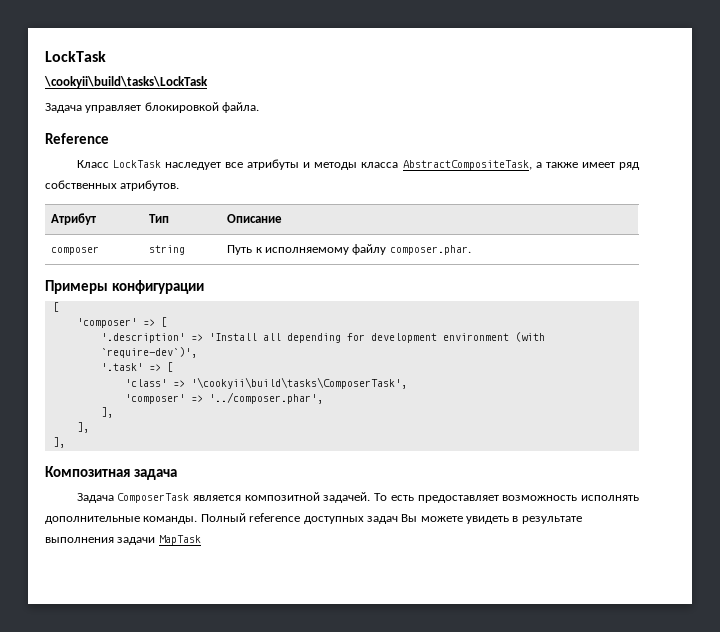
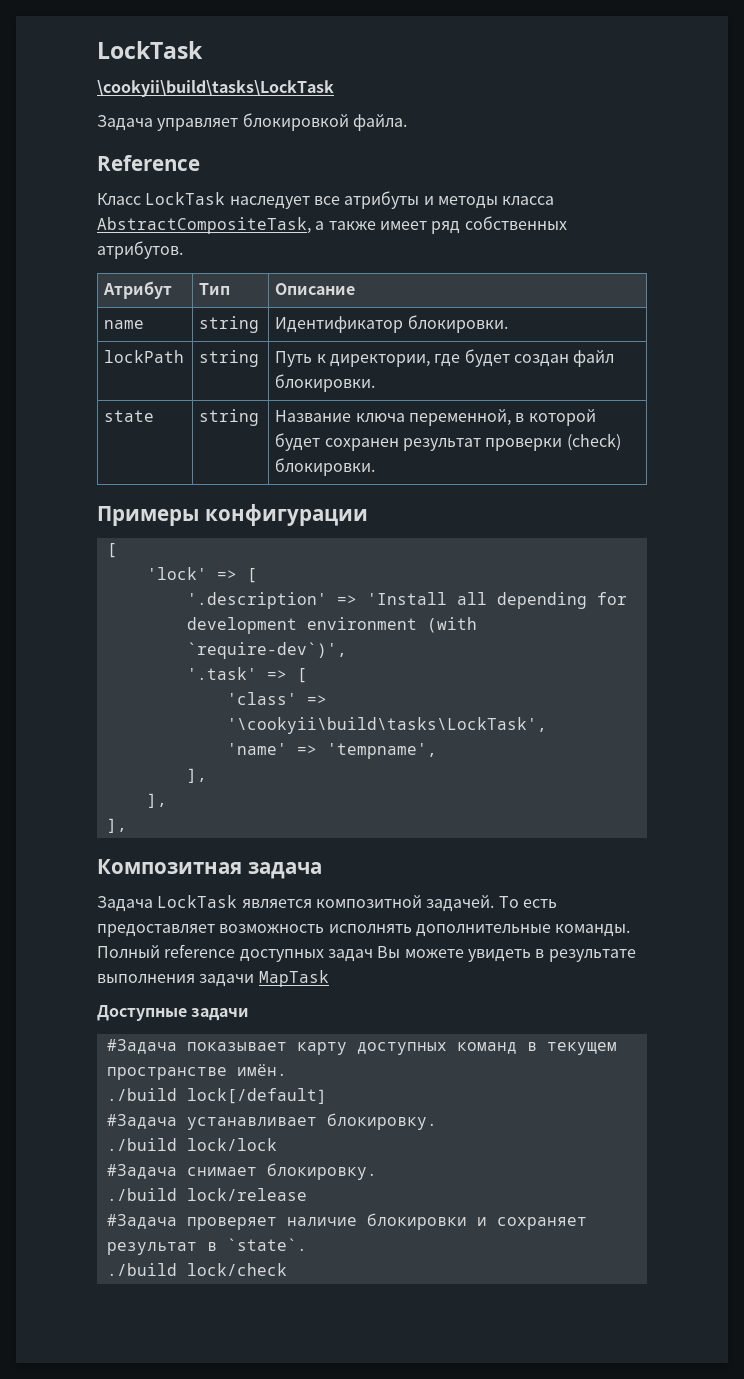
[51,246,100,255] [149,245,186,255] [227,244,471,255] composer | string | Путь к исполняемому файлу composer.phar. -> [104,320,145,329] [199,316,260,333] [275,315,508,333] [104,350,185,363] [199,350,260,367] [275,349,615,367] [275,374,376,392] [104,410,155,422] [199,409,260,426] [275,409,596,426] [275,433,621,451] [275,458,376,476] name | string | Идентификатор блокировки. // lockPath | string | Путь к директории, где будет создан файл блокировки. // state | string | Название ключа переменной, в которой будет сохранен результат проверки (check) блокировки.
[76,318,137,328] 'composer' -> [146,567,207,580] 'lock'
[190,377,407,389] [124,392,323,404] '\cookyii\build\tasks\ComposerTask', // 'composer' => '../composer.phar', -> [226,717,547,734] [226,743,437,759] '\cookyii\build\tasks\LockTask', // 'name' => 'tempname',
[117,493,190,503] ComposerTask -> [157,895,238,908] LockTask
(201, 540) none -> [97,1005,250,1021] [106,1039,617,1055] [106,1064,287,1080] [106,1088,327,1104] [106,1113,437,1130] [106,1138,277,1151] [106,1163,377,1180] [106,1188,307,1201] [106,1213,587,1230] [106,1238,307,1255] [106,1263,287,1276] // Доступные задачи // #Задача показывает карту доступных команд в текущем пространстве имён. // ./build lock[/default] // #Задача устанавливает блокировку. // ./build lock/lock // #Задача снимает блокировку. // ./build lock/release // #Задача проверяет наличие блокировки и сохраняет результат в `state`. // ./build lock/check

